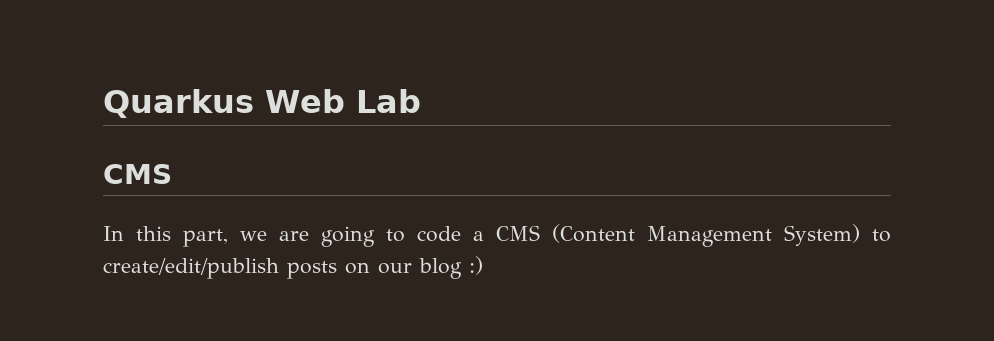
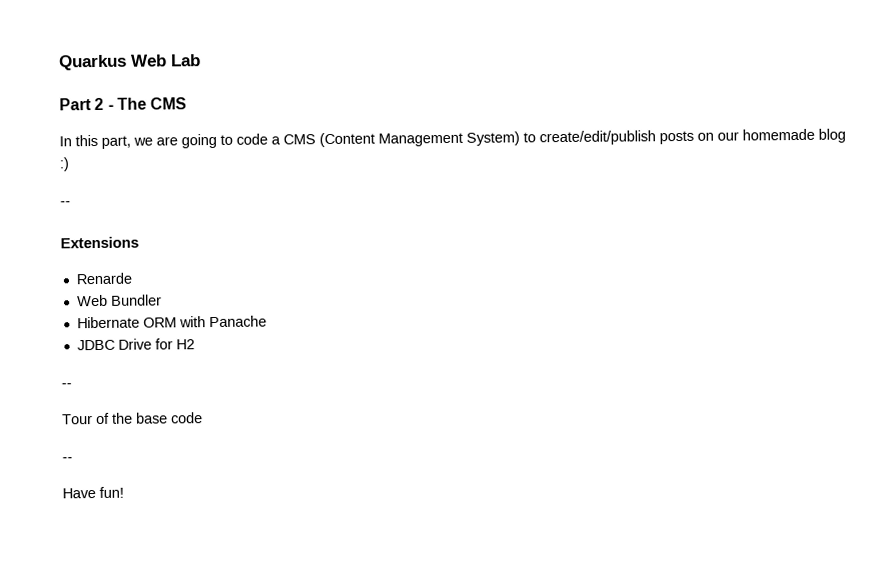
(421, 101) none -> [59,97,147,111] Part 2 - The
(412, 268) none -> [742,128,815,141] homemade
(483, 265) none -> [60,201,71,206] [60,236,139,249] [75,272,132,285] [76,294,162,307] [76,315,267,329] [76,338,195,351] [61,383,72,388] [62,412,203,425] [62,457,73,462] [62,486,124,499] // -- // Extensions // Renarde // Web Bundler // Hibernate ORM with Panache // JDBC Drive for H2 // -- // Tour of the base code // -- // Have fun!

